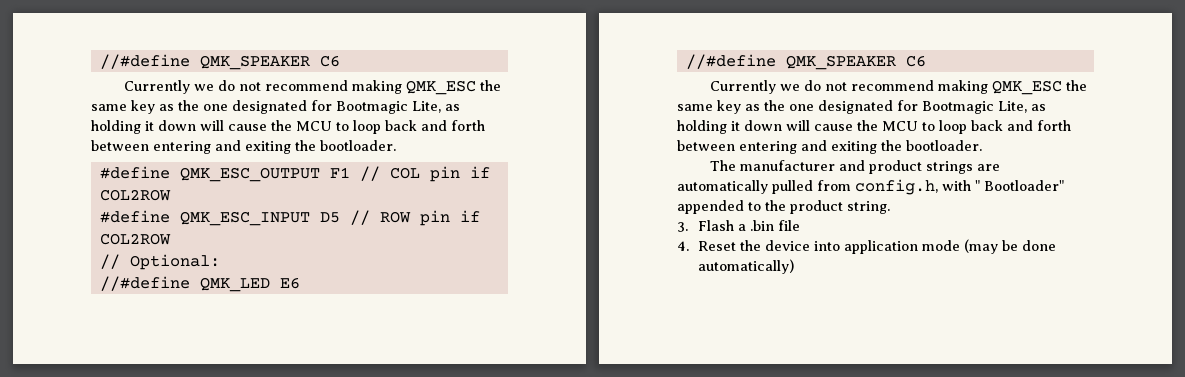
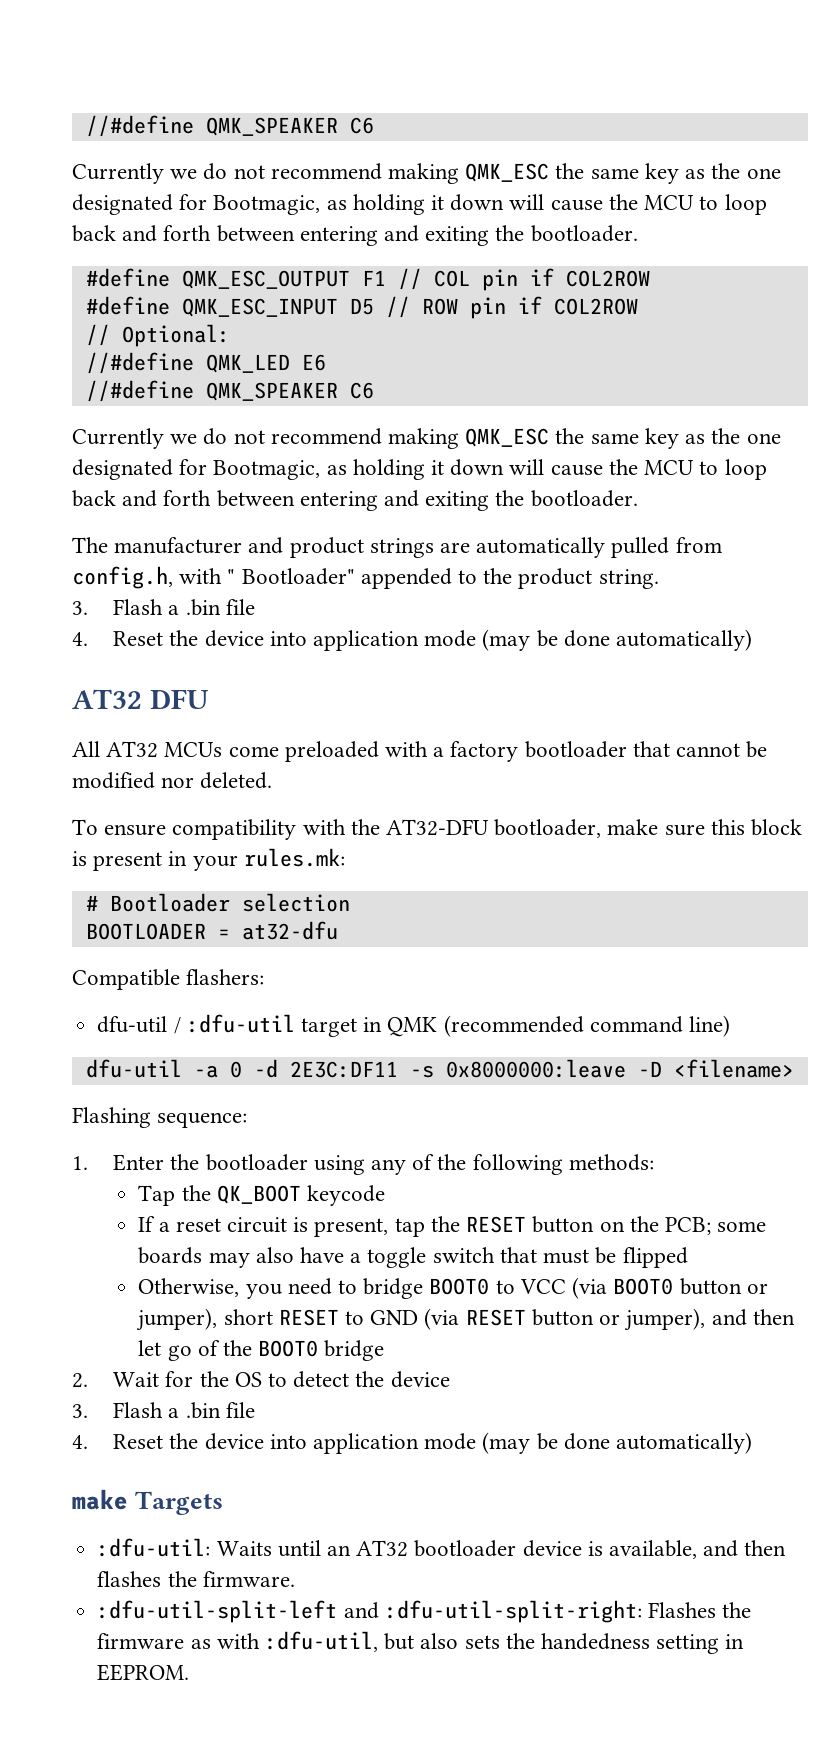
[336,101,441,114] Bootmagic Lite, -> [213,195,321,215] Bootmagic,
[922,101,1027,114] Bootmagic Lite, -> [213,460,321,480] Bootmagic,
(794, 266) none -> [72,689,209,709] [72,741,768,762] [72,772,273,789] [72,819,803,840] [72,848,345,871] [85,893,350,912] [85,921,338,940] [72,969,265,990] [97,1014,730,1037] [85,1059,794,1078] [72,1107,248,1128] [72,1154,654,1175] [138,1185,386,1206] [138,1216,767,1237] [138,1247,688,1268] [138,1277,768,1299] [136,1308,795,1331] [138,1340,385,1361] [72,1371,450,1388] [72,1402,255,1419] [72,1432,753,1454] [72,1489,224,1515] [97,1538,787,1559] [97,1571,295,1587] [97,1600,752,1623] [97,1631,745,1654] [97,1664,190,1681] // AT32 DFU // All AT32 MCUs come preloaded with a factory bootloader that cannot be modified nor deleted. // To ensure compatibility with the AT32-DFU bootloader, make sure this block is present in your rules.mk: // # Bootloader selection // BOOTLOADER = at32-dfu // Compatible flashers: // dfu-util / :dfu-util target in QMK (recommended command line) // dfu-util -a 0 -d 2E3C:DF11 -s 0x8000000:leave -D <filename> // Flashing sequence: // 1. Enter the bootloader using any of the following methods: // Tap the QK_BOOT keycode // If a reset circuit is present, tap the RESET button on the PCB; some boards may also have a toggle switch that must be flipped // Otherwise, you need to bridge BOOT0 to VCC (via BOOT0 button or jumper), short RESET to GND (via RESET button or jumper), and then let go of the BOOT0 bridge // 2. Wait for the OS to detect the device // 3. Flash a .bin file // 4. Reset the device into application mode (may be done automatically) // make Targets // :dfu-util: Waits until an AT32 bootloader device is available, and then flashes the firmware. // :dfu-util-split-left and :dfu-util-split-right: Flashes the firmware as with :dfu-util, but also sets the handedness setting in EEPROM.

